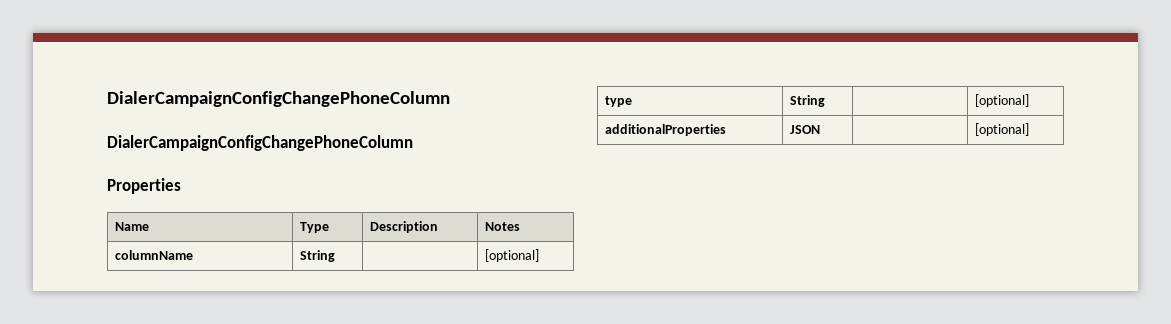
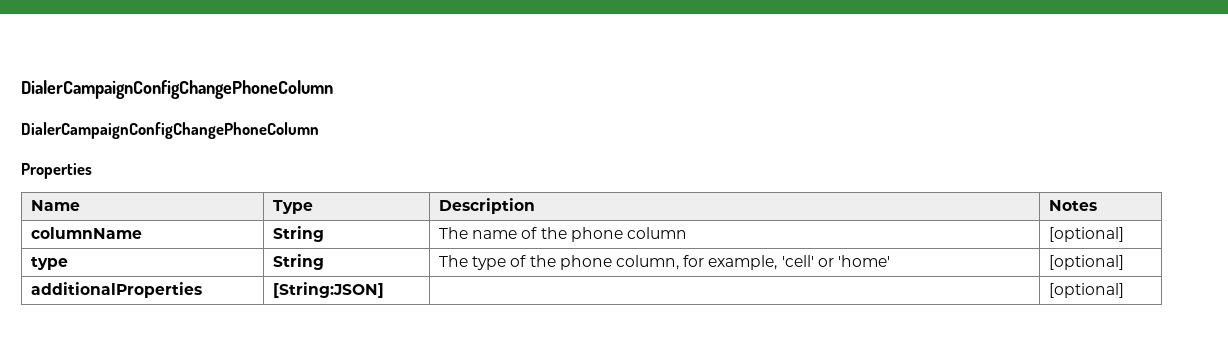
[485,249,540,262] [605,96,633,107] [790,95,826,107] | [optional] // type | String | -> [439,227,687,242] [1049,227,1125,242] [31,256,69,270] [273,254,325,270] [439,255,890,270] The name of the phone column | [optional] // type | String | The type of the phone column, for example, 'cell' or 'home'
[790,125,821,134] JSON -> [273,282,385,298] [String:JSON]

